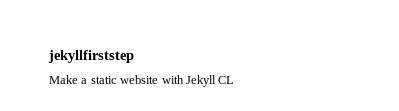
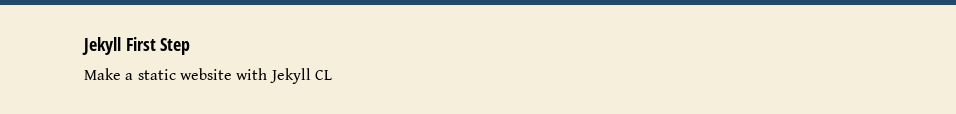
[48,50,134,63] jekyllfirststep -> [82,37,191,55] Jekyll First Step

